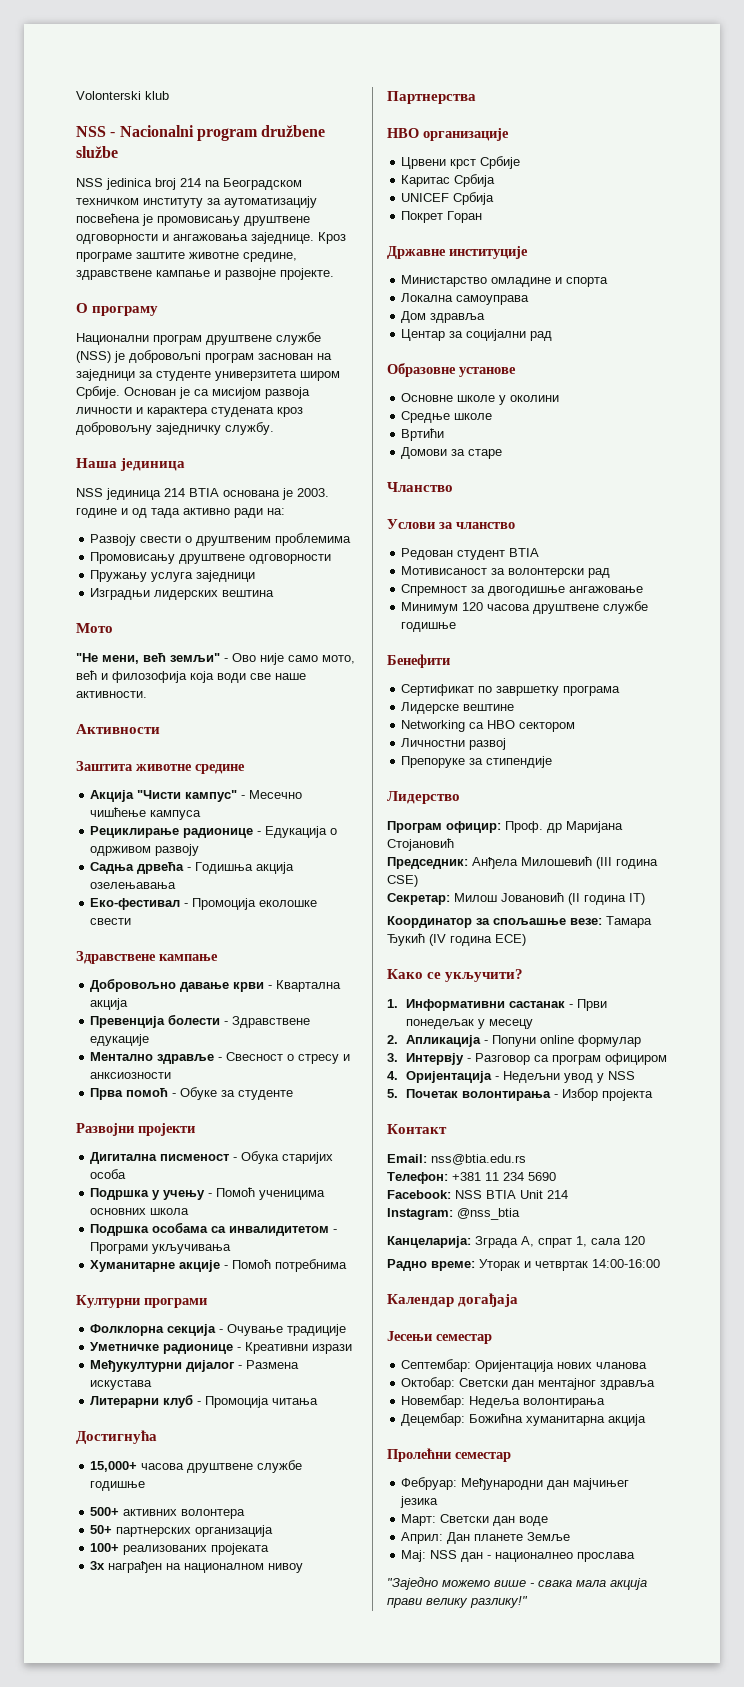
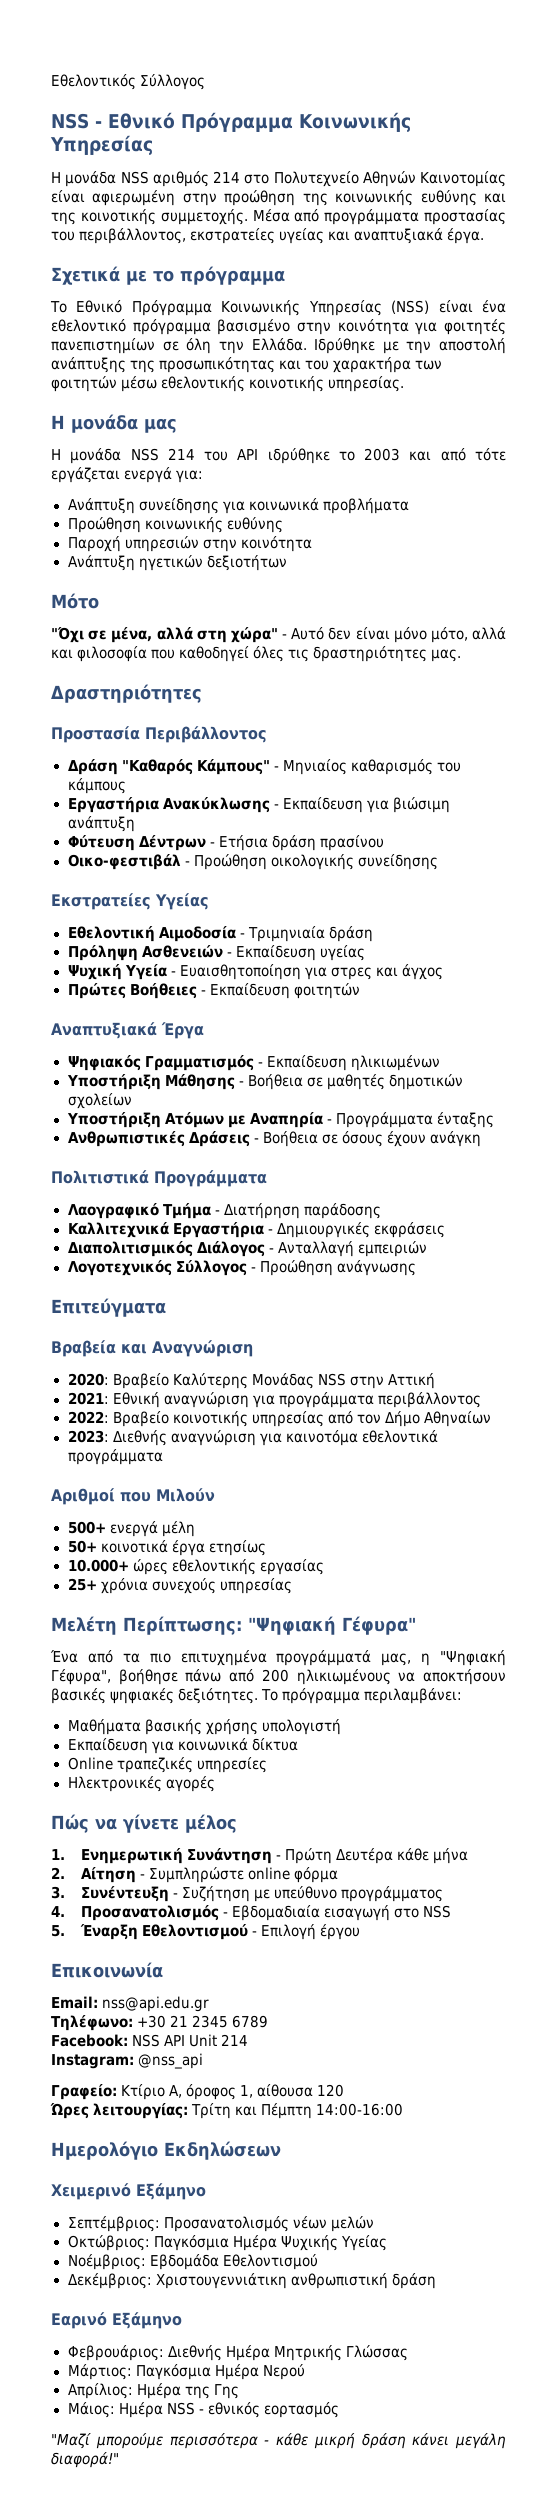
[76,91,169,100] [76,125,326,141] [76,146,118,158] [76,178,302,190] [76,196,317,208] [76,213,310,226] [76,232,346,244] [76,252,297,262] [76,268,334,280] [76,303,159,316] [76,332,321,345] [76,350,332,363] [76,369,340,381] [76,386,310,399] [76,407,303,417] [76,422,274,435] [76,458,186,471] [76,488,329,500] [76,508,285,518] [90,533,352,546] [90,552,332,564] [90,570,256,582] [90,588,275,600] [76,623,113,633] [76,652,355,665] [76,670,306,683] [76,691,147,698] [76,724,160,734] [76,761,245,774] [90,790,303,802] [90,807,202,820] [90,826,338,838] [90,844,200,856] [90,861,295,874] [90,882,177,889] [90,898,318,910] [90,918,132,925] [76,951,218,964] [90,978,342,992] [90,998,129,1010] [90,1014,311,1028] [90,1034,150,1046] [90,1052,351,1064] [90,1072,172,1079] [90,1087,294,1100] [76,1123,195,1136] [90,1151,334,1164] [90,1169,127,1179] [90,1187,326,1200] [90,1208,190,1215] [90,1222,338,1236] [90,1242,232,1254] [90,1259,348,1272] [76,1295,207,1308] [90,1324,347,1336] [90,1342,353,1354] [90,1360,300,1372] [90,1380,153,1390] [90,1394,319,1408] [76,1430,157,1444] [90,1460,303,1473] [90,1481,146,1491] Volonterski klub // NSS - Nacionalni program družbene službe // NSS jedinica broj 214 na Београдском техничком институту за аутоматизацију посвећена је промовисању друштвене одговорности и ангажовања заједнице. Кроз програме заштите животне средине, здравствене кампање и развојне пројекте. // О програму // Национални програм друштвене службе (NSS) је добровољni програм заснован на заједници за студенте универзитета широм Србије. Основан је са мисијом развоја личности и карактера студената кроз добровољну заједничку службу. // Наша јединица // NSS јединица 214 BTIA основана је 2003. године и од тада активно ради на: // Развоју свести о друштвеним проблемима // Промовисању друштвене одговорности // Пружању услуга заједници // Изградњи лидерских вештина // Мото // "Не мени, већ земљи" - Ово није само мото, већ и филозофија која води све наше активности. // Активности // Заштита животне средине // Акција "Чисти кампус" - Месечно чишћење кампуса // Рециклирање радионице - Едукација о одрживом развоју // Садња дрвећа - Годишња акција озелењавања // Еко-фестивал - Промоција еколошке свести // Здравствене кампање // Добровољно давање крви - Квартална акција // Превенција болести - Здравствене едукације // Ментално здравље - Свесност о стресу и анксиозности // Прва помоћ - Обуке за студенте // Развојни пројекти // Дигитална писменост - Обука старијих особа // Подршка у учењу - Помоћ ученицима основних школа // Подршка особама са инвалидитетом - Програми укључивања // Хуманитарне акције - Помоћ потребнима // Културни програми // Фолклорна секција - Очување традиције // Уметничке радионице - Креативни изрази // Међукултурни дијалог - Размена искустава // Литерарни клуб - Промоција читања // Достигнућа // 15,000+ часова друштвене службе годишње -> [51,74,206,90] [51,112,411,132] [50,135,153,155] [51,171,506,187] [51,190,507,206] [51,209,506,225] [51,228,485,244] [51,266,285,285] [50,300,507,316] [51,319,507,335] [51,338,506,354] [51,357,443,373] [51,376,405,392] [51,414,177,433] [51,448,506,464] [51,467,204,483] [67,498,409,514] [67,517,283,533] [67,536,312,552] [67,555,287,571] [51,593,99,609] [51,627,507,643] [51,646,462,662] [51,684,202,703] [51,726,267,743] [67,759,461,775] [67,778,126,794] [67,797,450,813] [67,816,135,832] [67,835,384,851] [67,854,438,870] [51,893,209,910] [67,926,373,942] [67,945,365,961] [67,964,443,980] [67,983,360,999] [51,1022,204,1039] [67,1055,440,1071] [66,1074,463,1090] [67,1093,132,1109] [66,1112,494,1128] [67,1131,481,1147] [51,1170,267,1187] [67,1203,381,1219] [67,1222,445,1238] [67,1241,427,1257] [67,1260,416,1276] [51,1298,166,1317] [51,1340,253,1357] [67,1373,435,1389] [67,1392,481,1408] [67,1411,491,1427] [67,1430,438,1446] [67,1449,163,1465] [51,1488,215,1505] Εθελοντικός Σύλλογος // NSS - Εθνικό Πρόγραμμα Κοινωνικής Υπηρεσίας // Η μονάδα NSS αριθμός 214 στο Πολυτεχνείο Αθηνών Καινοτομίας είναι αφιερωμένη στην προώθηση της κοινωνικής ευθύνης και της κοινοτικής συμμετοχής. Μέσα από προγράμματα προστασίας του περιβάλλοντος, εκστρατείες υγείας και αναπτυξιακά έργα. // Σχετικά με το πρόγραμμα // Το Εθνικό Πρόγραμμα Κοινωνικής Υπηρεσίας (NSS) είναι ένα εθελοντικό πρόγραμμα βασισμένο στην κοινότητα για φοιτητές πανεπιστημίων σε όλη την Ελλάδα. Ιδρύθηκε με την αποστολή ανάπτυξης της προσωπικότητας και του χαρακτήρα των φοιτητών μέσω εθελοντικής κοινοτικής υπηρεσίας. // Η μονάδα μας // Η μονάδα NSS 214 του API ιδρύθηκε το 2003 και από τότε εργάζεται ενεργά για: // Ανάπτυξη συνείδησης για κοινωνικά προβλήματα // Προώθηση κοινωνικής ευθύνης // Παροχή υπηρεσιών στην κοινότητα // Ανάπτυξη ηγετικών δεξιοτήτων // Μότο // "Όχι σε μένα, αλλά στη χώρα" - Αυτό δεν είναι μόνο μότο, αλλά και φιλοσοφία που καθοδηγεί όλες τις δραστηριότητες μας. // Δραστηριότητες // Προστασία Περιβάλλοντος // Δράση "Καθαρός Κάμπους" - Μηνιαίος καθαρισμός του κάμπους // Εργαστήρια Ανακύκλωσης - Εκπαίδευση για βιώσιμη ανάπτυξη // Φύτευση Δέντρων - Ετήσια δράση πρασίνου // Οικο-φεστιβάλ - Προώθηση οικολογικής συνείδησης // Εκστρατείες Υγείας // Εθελοντική Αιμοδοσία - Τριμηνιαία δράση // Πρόληψη Ασθενειών - Εκπαίδευση υγείας // Ψυχική Υγεία - Ευαισθητοποίηση για στρες και άγχος // Πρώτες Βοήθειες - Εκπαίδευση φοιτητών // Αναπτυξιακά Έργα // Ψηφιακός Γραμματισμός - Εκπαίδευση ηλικιωμένων // Υποστήριξη Μάθησης - Βοήθεια σε μαθητές δημοτικών σχολείων // Υποστήριξη Ατόμων με Αναπηρία - Προγράμματα ένταξης // Ανθρωπιστικές Δράσεις - Βοήθεια σε όσους έχουν ανάγκη // Πολιτιστικά Προγράμματα // Λαογραφικό Τμήμα - Διατήρηση παράδοσης // Καλλιτεχνικά Εργαστήρια - Δημιουργικές εκφράσεις // Διαπολιτισμικός Διάλογος - Ανταλλαγή εμπειριών // Λογοτεχνικός Σύλλογος - Προώθηση ανάγνωσης // Επιτεύγματα // Βραβεία και Αναγνώριση // 2020: Βραβείο Καλύτερης Μονάδας NSS στην Αττική // 2021: Εθνική αναγνώριση για προγράμματα περιβάλλοντος // 2022: Βραβείο κοινοτικής υπηρεσίας από τον Δήμο Αθηναίων // 2023: Διεθνής αναγνώριση για καινοτόμα εθελοντικά προγράμματα // Αριθμοί που Μιλούν
[123,1509,246,1519] активних волонтера -> [109,1521,195,1537] ενεργά μέλη
[116,1525,274,1537] [90,1543,270,1555] [90,1561,304,1573] [387,91,476,104] [387,128,509,141] [401,156,521,169] [401,174,496,187] [401,192,495,205] [401,211,483,223] [387,246,528,259] [401,275,609,287] [401,293,530,305] [401,311,486,323] [401,329,553,341] [387,363,516,377] [401,393,560,405] [401,411,493,423] [401,428,445,441] [401,447,503,459] [387,482,453,492] [387,519,515,529] [401,548,540,560] [401,566,611,578] [401,584,644,596] [401,601,649,614] [401,622,457,632] [387,654,450,668] [401,684,621,696] [401,702,515,714] [401,720,576,732] [401,738,507,750] [401,756,553,768] [387,791,460,804] [387,821,623,833] [387,838,454,851] [387,856,658,869] [387,875,418,887] [387,892,645,905] [387,916,652,928] [387,933,526,946] [387,969,524,982] [387,999,608,1011] [406,1019,534,1029] [387,1035,642,1047] [387,1053,668,1065] [387,1071,636,1083] [387,1088,654,1101] [387,1124,447,1134] [387,1154,526,1165] [387,1172,556,1184] партнерских организација // 100+ реализованих пројеката // 3х награђен на националном нивоу // Партнерства // НВО организације // Црвени крст Србије // Каритас Србија // UNICEF Србија // Покрет Горан // Државне институције // Министарство омладине и спорта // Локална самоуправа // Дом здравља // Центар за социјални рад // Образовне установе // Основне школе у околини // Средње школе // Вртићи // Домови за старе // Чланство // Услови за чланство // Редован студент BTIA // Мотивисаност за волонтерски рад // Спремност за двогодишње ангажовање // Минимум 120 часова друштвене службе годишње // Бенефити // Сертификат по завршетку програма // Лидерске вештине // Networking са НВО сектором // Личностни развој // Препоруке за стипендије // Лидерство // Програм официр: Проф. др Маријана Стојановић // Председник: Анђела Милошевић (III година CSE) // Секретар: Милош Јовановић (II година IT) // Координатор за спољашње везе: Тамара Ђукић (IV година ECE) // Како се укључити? // 1. Информативни састанак - Први понедељак у месецу // 2. Апликација - Попуни online формулар // 3. Интервју - Разговор са програм официром // 4. Оријентација - Недељни увод у NSS // 5. Почетак волонтирања - Избор пројекта // Контакт // Email: nss@btia.edu.rs // Телефон: +381 11 234 5690 -> [100,1540,266,1556] [67,1559,324,1575] [67,1578,292,1594] [51,1616,416,1635] [50,1650,506,1666] [51,1669,507,1685] [51,1688,463,1704] [67,1719,341,1735] [67,1738,298,1754] [67,1757,267,1773] [67,1776,215,1792] [51,1814,237,1833] [51,1848,469,1864] [51,1867,339,1883] [51,1886,444,1902] [51,1905,452,1921] [51,1924,361,1940] [51,1962,163,1978] [51,1996,210,2012] [51,2015,269,2031] κοινοτικά έργα ετησίως // 10.000+ ώρες εθελοντικής εργασίας // 25+ χρόνια συνεχούς υπηρεσίας // Μελέτη Περίπτωσης: "Ψηφιακή Γέφυρα" // Ένα από τα πιο επιτυχημένα προγράμματά μας, η "Ψηφιακή Γέφυρα", βοήθησε πάνω από 200 ηλικιωμένους να αποκτήσουν βασικές ψηφιακές δεξιότητες. Το πρόγραμμα περιλαμβάνει: // Μαθήματα βασικής χρήσης υπολογιστή // Εκπαίδευση για κοινωνικά δίκτυα // Online τραπεζικές υπηρεσίες // Ηλεκτρονικές αγορές // Πώς να γίνετε μέλος // 1. Ενημερωτική Συνάντηση - Πρώτη Δευτέρα κάθε μήνα // 2. Αίτηση - Συμπληρώστε online φόρμα // 3. Συνέντευξη - Συζήτηση με υπεύθυνο προγράμματος // 4. Προσανατολισμός - Εβδομαδιαία εισαγωγή στο NSS // 5. Έναρξη Εθελοντισμού - Επιλογή έργου // Επικοινωνία // Email: nss@api.edu.gr // Τηλέφωνο: +30 21 2345 6789
[486,1190,516,1199] BTIA -> [164,2035,186,2046] API
[457,1208,520,1220] [387,1236,645,1248] [387,1259,660,1271] [387,1293,519,1307] [387,1331,492,1344] [401,1359,648,1372] [401,1377,656,1390] [401,1395,606,1408] [401,1413,647,1426] [387,1448,511,1462] [401,1477,630,1490] [400,1496,439,1508] [401,1514,549,1526] [401,1532,571,1544] [401,1550,636,1562] [387,1577,647,1590] [387,1596,528,1608] @nss_btia // Канцеларија: Зграда A, спрат 1, сала 120 // Радно време: Уторак и четвртак 14:00-16:00 // Календар догађаја // Јесењи семестар // Септембар: Оријентација нових чланова // Октобар: Светски дан ментајног здравља // Новембар: Недеља волонтирања // Децембар: Божићна хуманитарна акција // Пролећни семестар // Фебруар: Међународни дан мајчињег језика // Март: Светски дан воде // Април: Дан планете Земље // Мај: NSS дан - националнео прослава // "Заједно можемо више - свака мала акција прави велику разлику!" -> [138,2053,204,2069] [51,2084,345,2100] [50,2103,404,2119] [51,2141,281,2160] [51,2183,206,2200] [67,2216,374,2232] [67,2235,387,2251] [67,2254,318,2270] [67,2273,436,2289] [51,2312,182,2329] [67,2345,408,2361] [67,2364,305,2380] [67,2383,239,2399] [67,2402,339,2418] [51,2433,506,2449] [51,2452,119,2468] @nss_api // Γραφείο: Κτίριο A, όροφος 1, αίθουσα 120 // Ώρες λειτουργίας: Τρίτη και Πέμπτη 14:00-16:00 // Ημερολόγιο Εκδηλώσεων // Χειμερινό Εξάμηνο // Σεπτέμβριος: Προσανατολισμός νέων μελών // Οκτώβριος: Παγκόσμια Ημέρα Ψυχικής Υγείας // Νοέμβριος: Εβδομάδα Εθελοντισμού // Δεκέμβριος: Χριστουγεννιάτικη ανθρωπιστική δράση // Εαρινό Εξάμηνο // Φεβρουάριος: Διεθνής Ημέρα Μητρικής Γλώσσας // Μάρτιος: Παγκόσμια Ημέρα Νερού // Απρίλιος: Ημέρα της Γης // Μάιος: Ημέρα NSS - εθνικός εορτασμός // "Μαζί μπορούμε περισσότερα - κάθε μικρή δράση κάνει μεγάλη διαφορά!"

